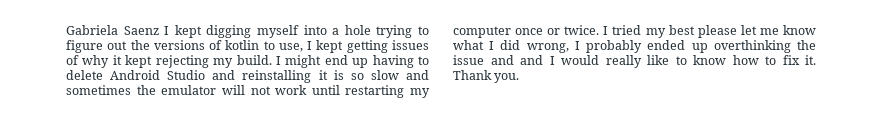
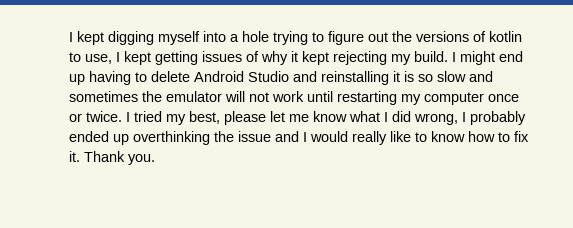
[66,25,159,35] Gabriela Saenz -> (69, 37) none
[668,25,695,35] best -> [189,111,220,124] best,
[520,55,543,65] and -> (299, 136) none

